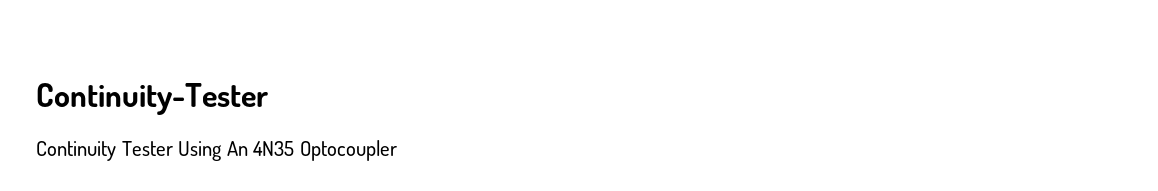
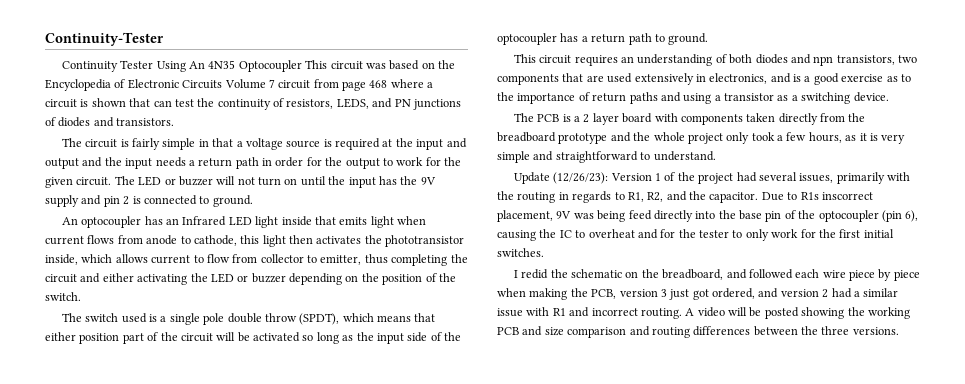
(397, 150) none -> [305,60,456,70] [45,79,434,91] [45,98,461,110] [45,117,175,127] [61,138,467,150] [45,157,461,169] [45,176,436,188] [45,195,253,207] [61,216,427,228] [45,235,465,247] [45,254,468,266] [45,273,456,285] [45,292,81,301] [61,313,436,325] [45,332,461,344] [497,33,709,45] [513,54,918,66] [497,73,911,85] [497,92,889,104] [513,113,866,125] [497,132,906,144] [497,151,716,163] [513,172,911,184] [497,191,873,203] [497,210,919,222] [497,229,894,241] [497,248,544,257] [513,269,920,281] [497,288,899,300] [497,307,910,319] [497,326,899,338] This circuit was based on the Encyclopedia of Electronic Circuits Volume 7 circuit from page 468 where a circuit is shown that can test the continuity of resistors, LEDS, and PN junctions of diodes and transistors. // The circuit is fairly simple in that a voltage source is required at the input and output and the input needs a return path in order for the output to work for the given circuit. The LED or buzzer will not turn on until the input has the 9V supply and pin 2 is connected to ground. // An optocoupler has an Infrared LED light inside that emits light when current flows from anode to cathode, this light then activates the phototransistor inside, which allows current to flow from collector to emitter, thus completing the circuit and either activating the LED or buzzer depending on the position of the switch. // The switch used is a single pole double throw (SPDT), which means that either position part of the circuit will be activated so long as the input side of the optocoupler has a return path to ground. // This circuit requires an understanding of both diodes and npn transistors, two components that are used extensively in electronics, and is a good exercise as to the importance of return paths and using a transistor as a switching device. // The PCB is a 2 layer board with components taken directly from the breadboard prototype and the whole project only took a few hours, as it is very simple and straightforward to understand. // Update (12/26/23): Version 1 of the project had several issues, primarily with the routing in regards to R1, R2, and the capacitor. Due to R1s inscorrect placement, 9V was being feed directly into the base pin of the optocoupler (pin 6), causing the IC to overheat and for the tester to only work for the first initial switches. // I redid the schematic on the breadboard, and followed each wire piece by piece when making the PCB, version 3 just got ordered, and version 2 had a similar issue with R1 and incorrect routing. A video will be posted showing the working PCB and size comparison and routing differences between the three versions.

